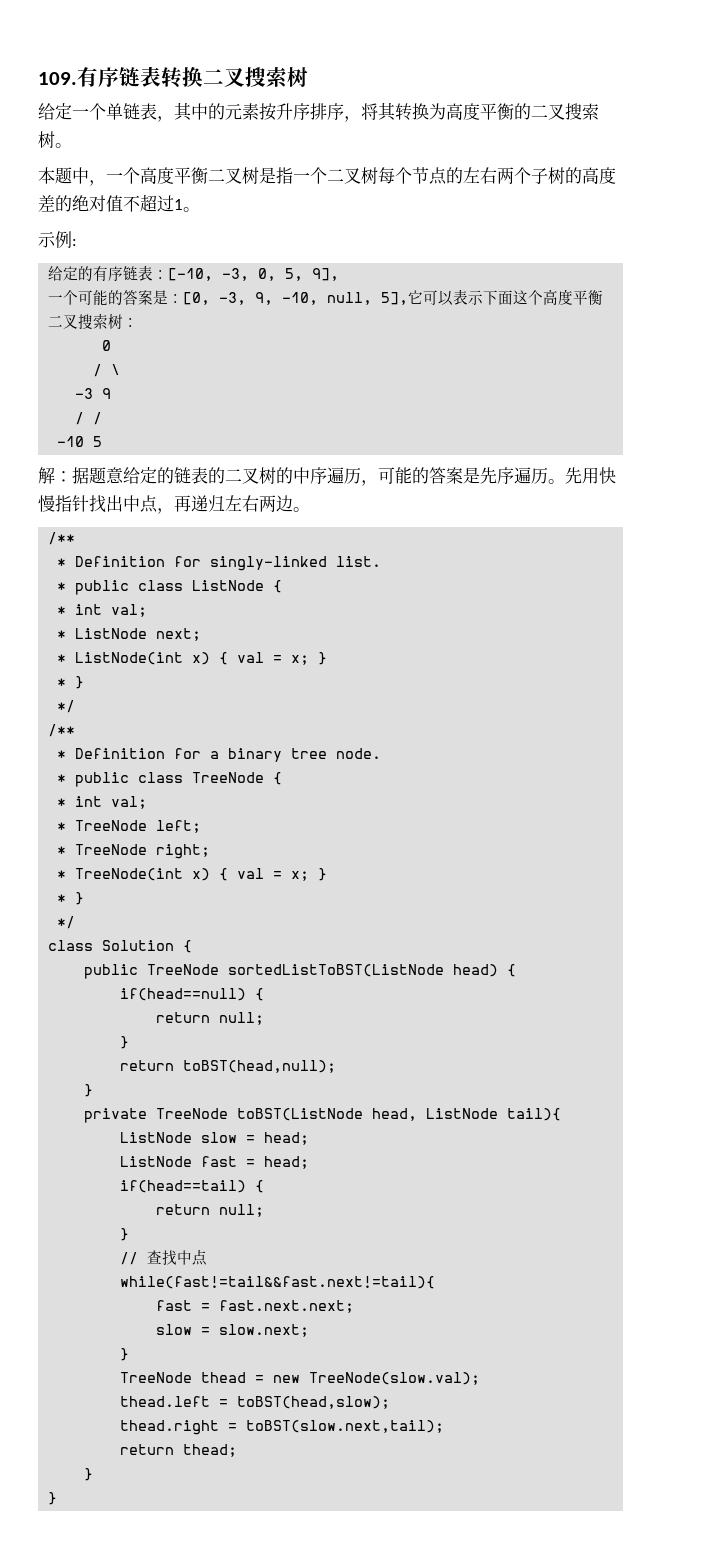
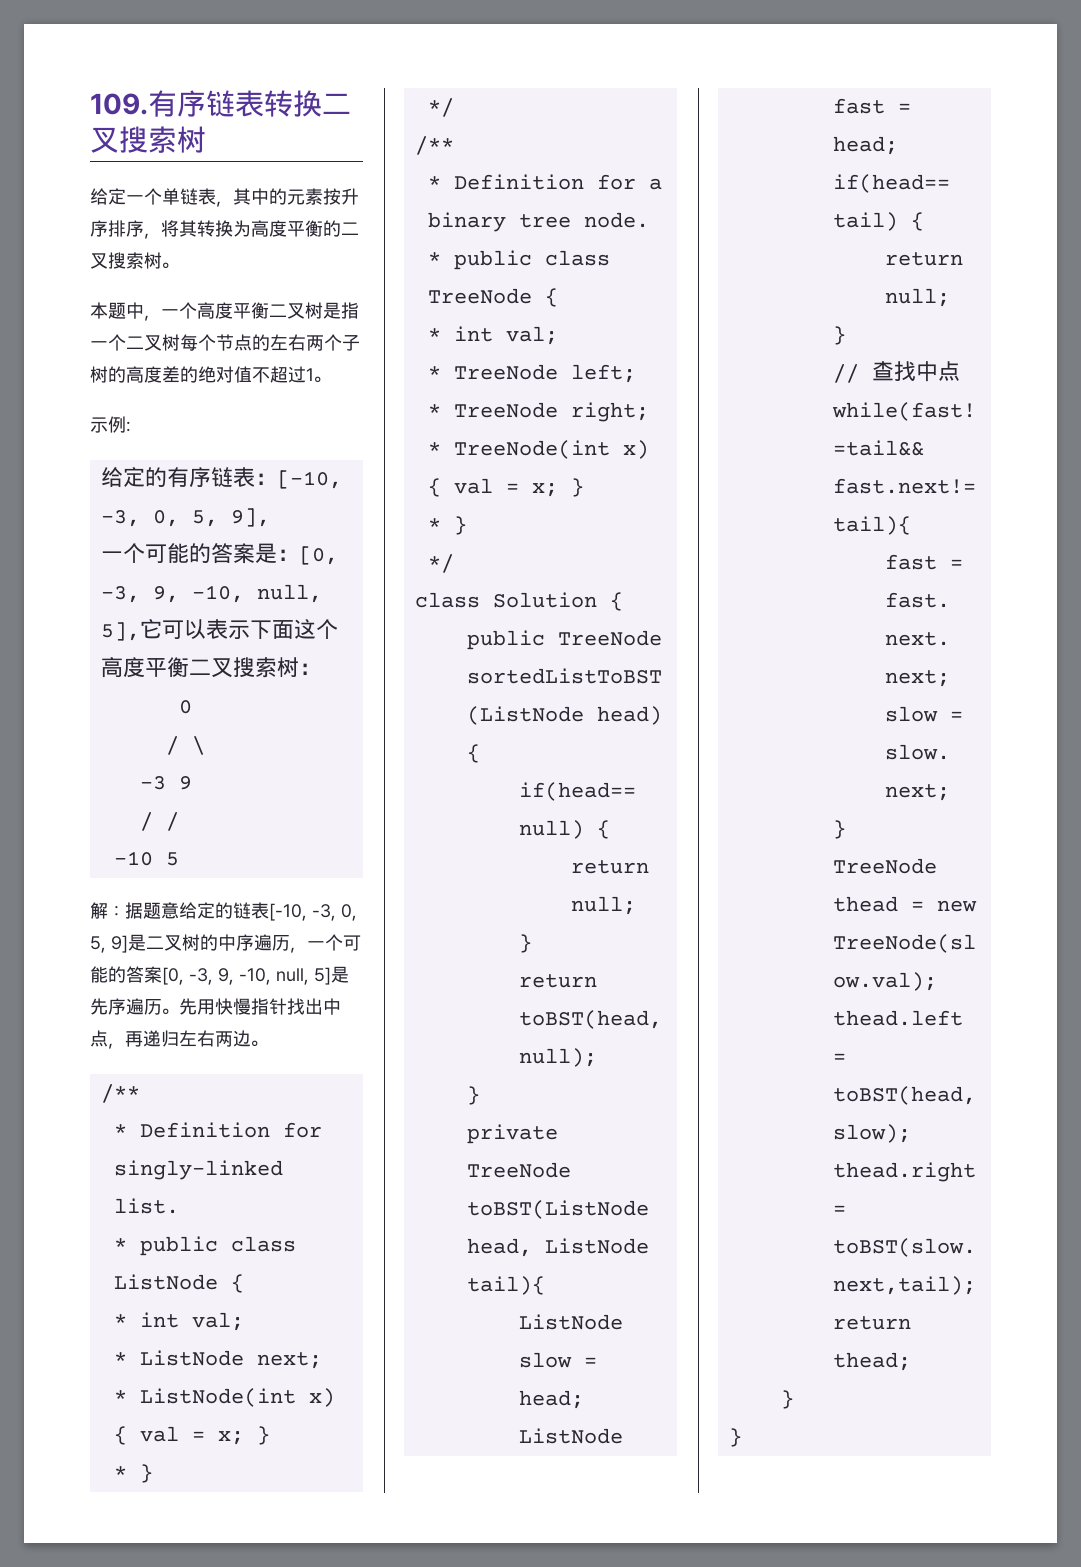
[208,467,225,484] 的 -> [269,903,357,921] [90,934,146,953] [-10, -3, 0, 5, 9]是
[378,467,463,484] 可能的答案 -> [307,934,361,951] [90,966,331,985] 一个可能的答案[0, -3, 9, -10, null, 5]

